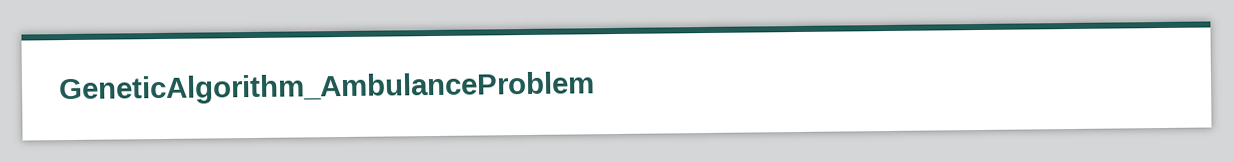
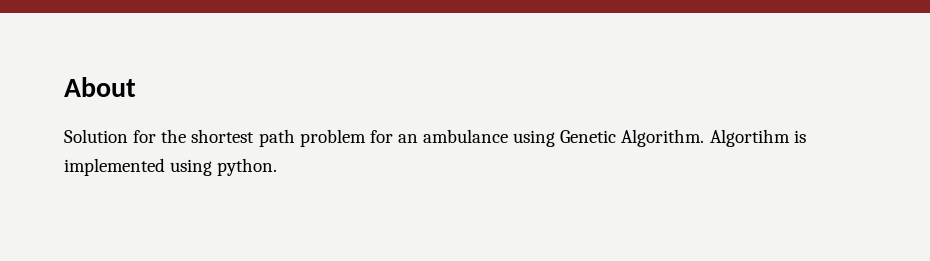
[58,71,595,106] GeneticAlgorithm_AmbulanceProblem -> [64,77,136,97] [64,129,806,147] [64,158,278,176] About // Solution for the shortest path problem for an ambulance using Genetic Algorithm. Algortihm is implemented using python.

